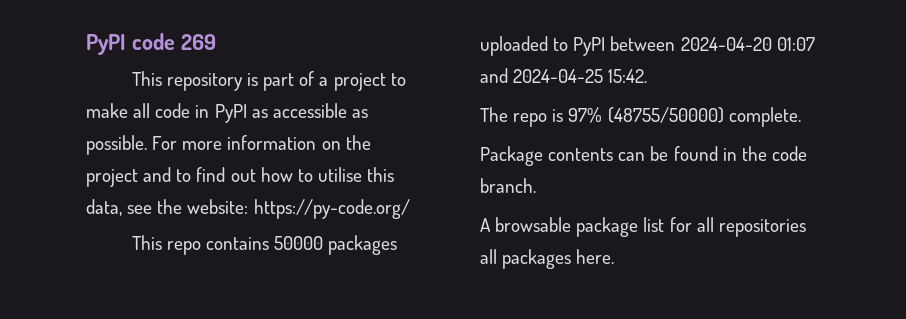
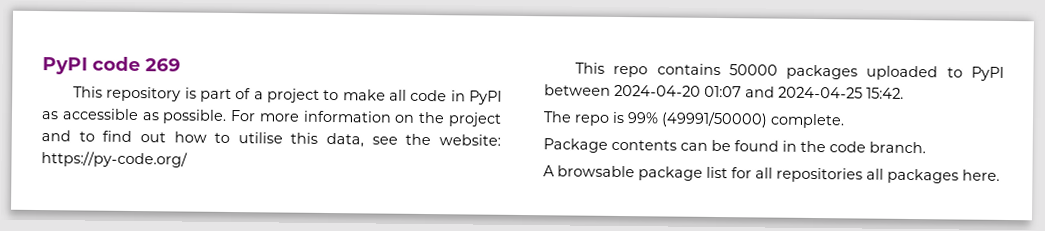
[568,107,724,123] 97% (48755/50000) -> [627,111,768,128] 99% (49991/50000)

